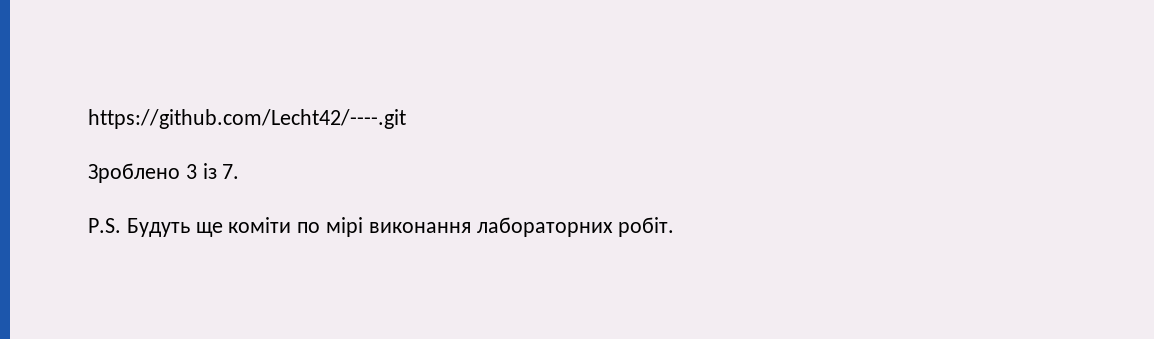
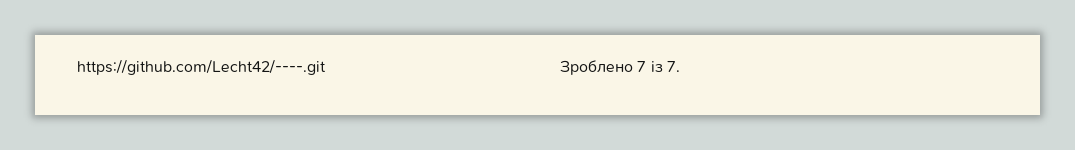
[185,164,197,179] 3 -> [637,61,647,72] 7
[88,217,675,237] // P.S. Будуть ще коміти по мірі виконання лабораторних робіт. -> (680, 66) none

